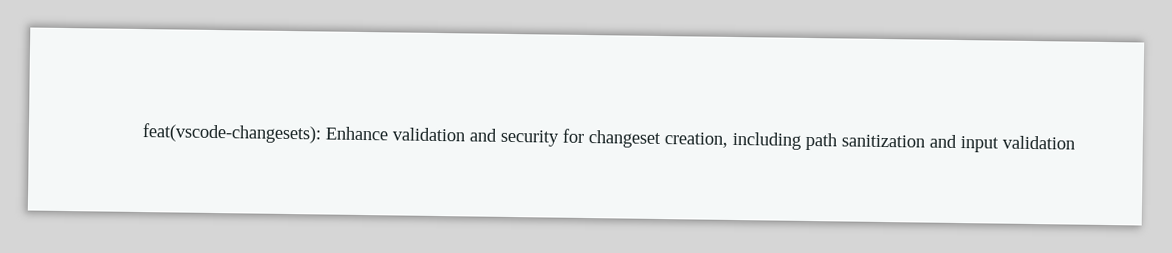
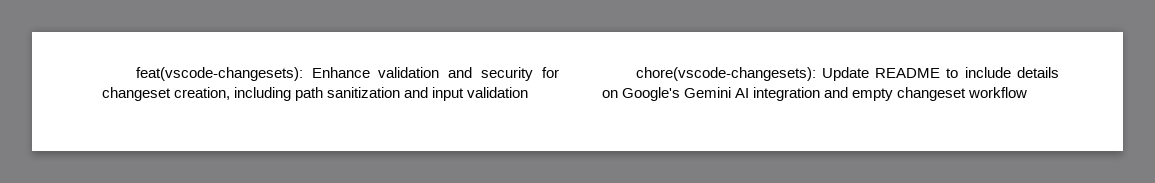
(1075, 142) none -> [635,67,1059,81] [602,87,1028,101] // chore(vscode-changesets): Update README to include details on Google's Gemini AI integration and empty changeset workflow

